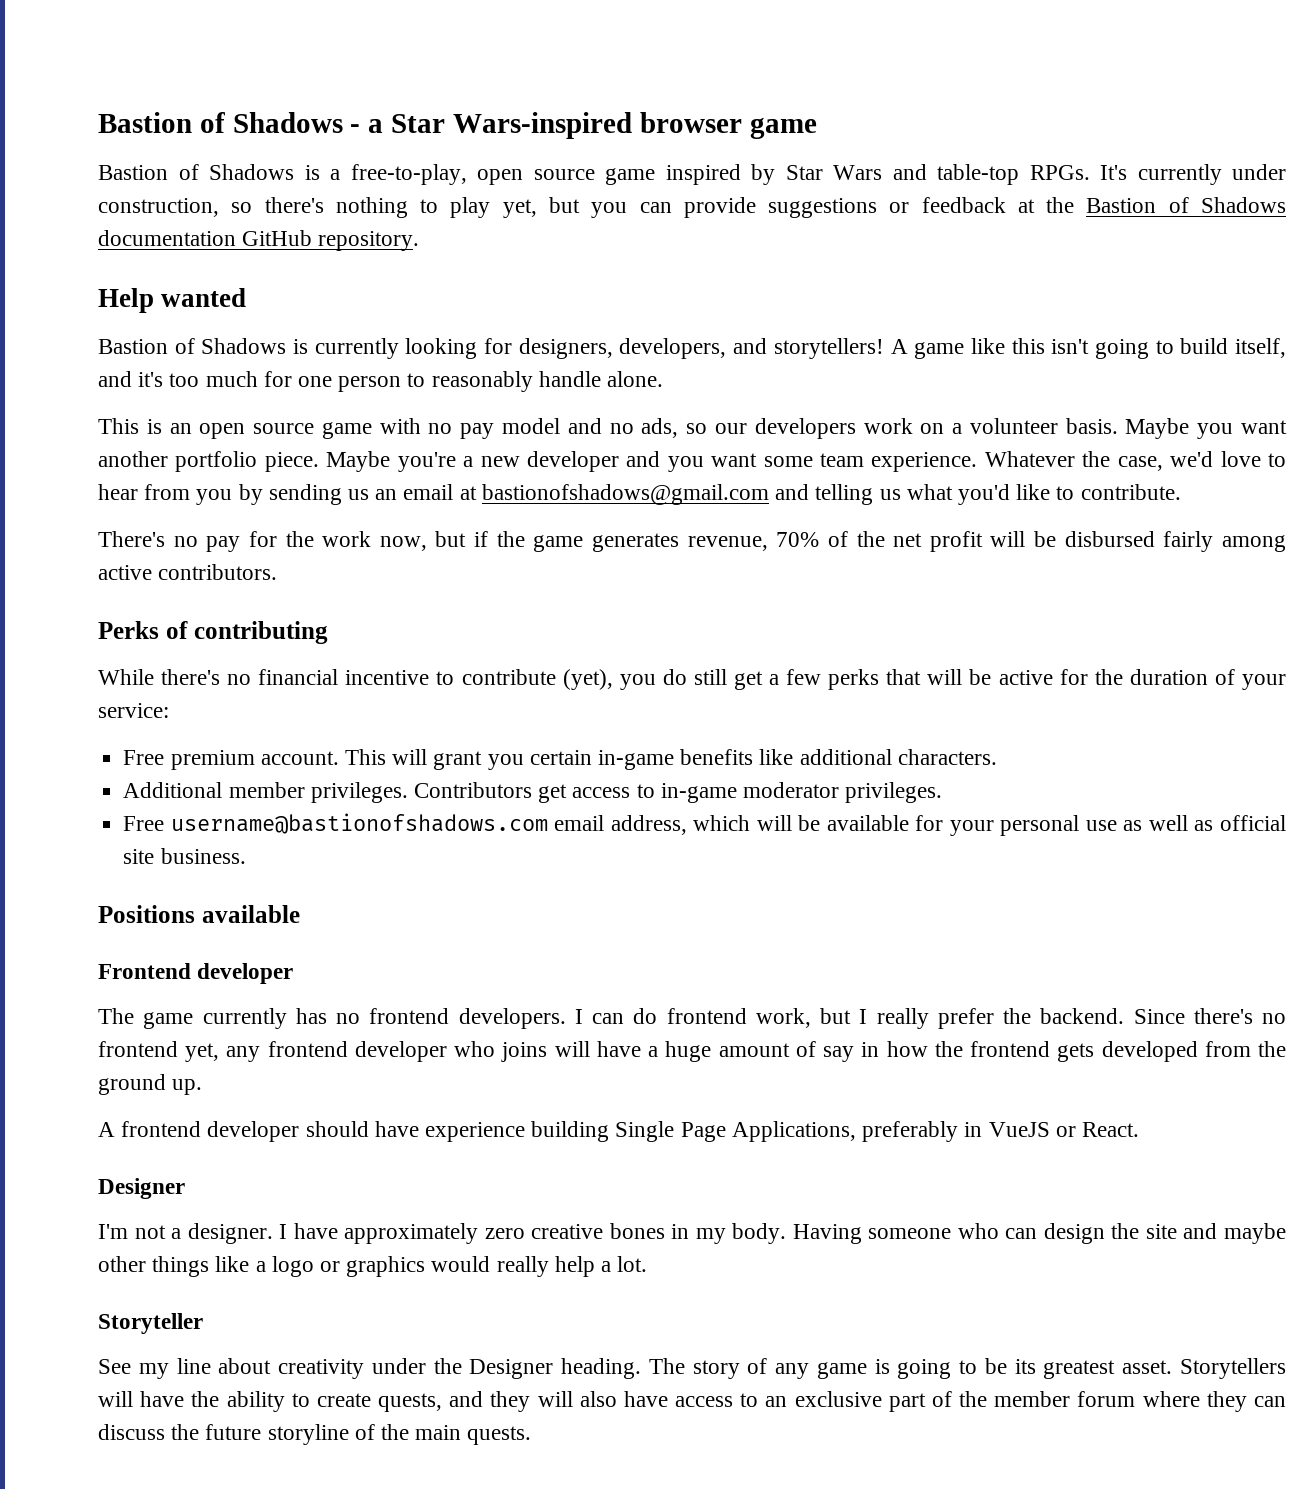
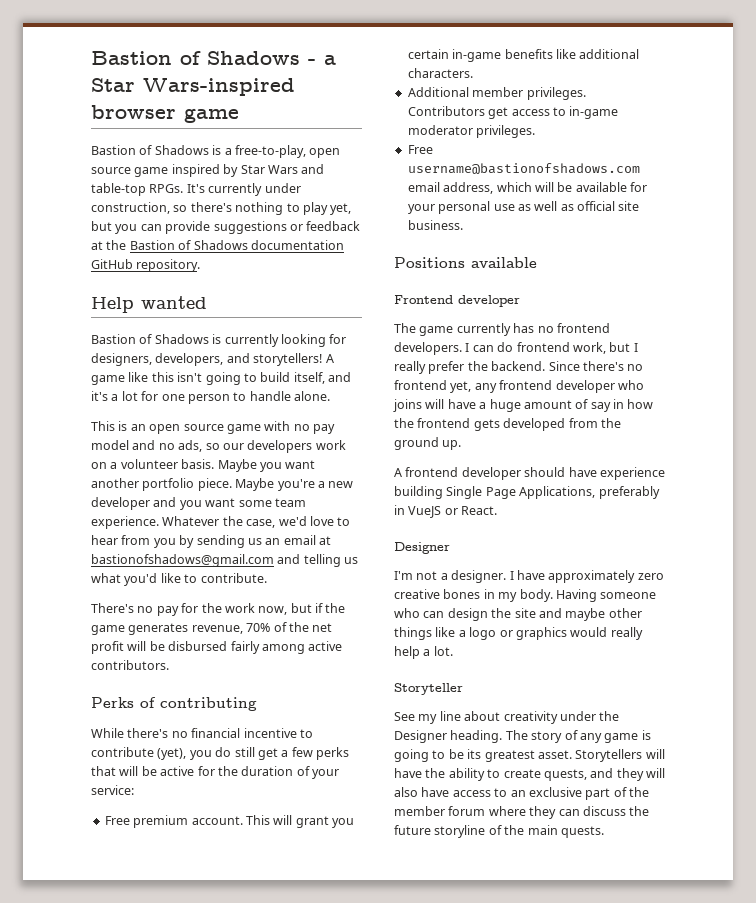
[169,371,258,387] too much -> [111,391,138,401] a lot
[431,371,533,392] reasonably -> (247, 396) none

